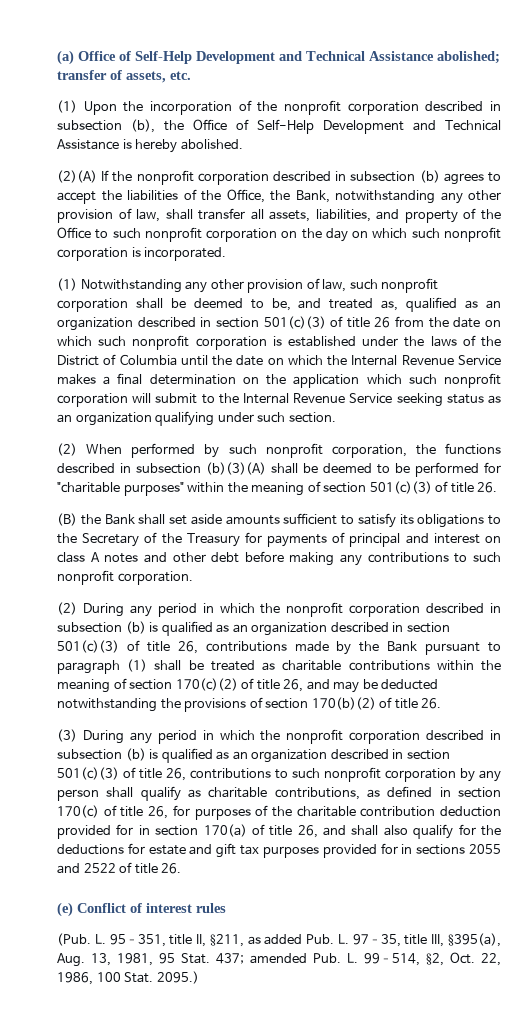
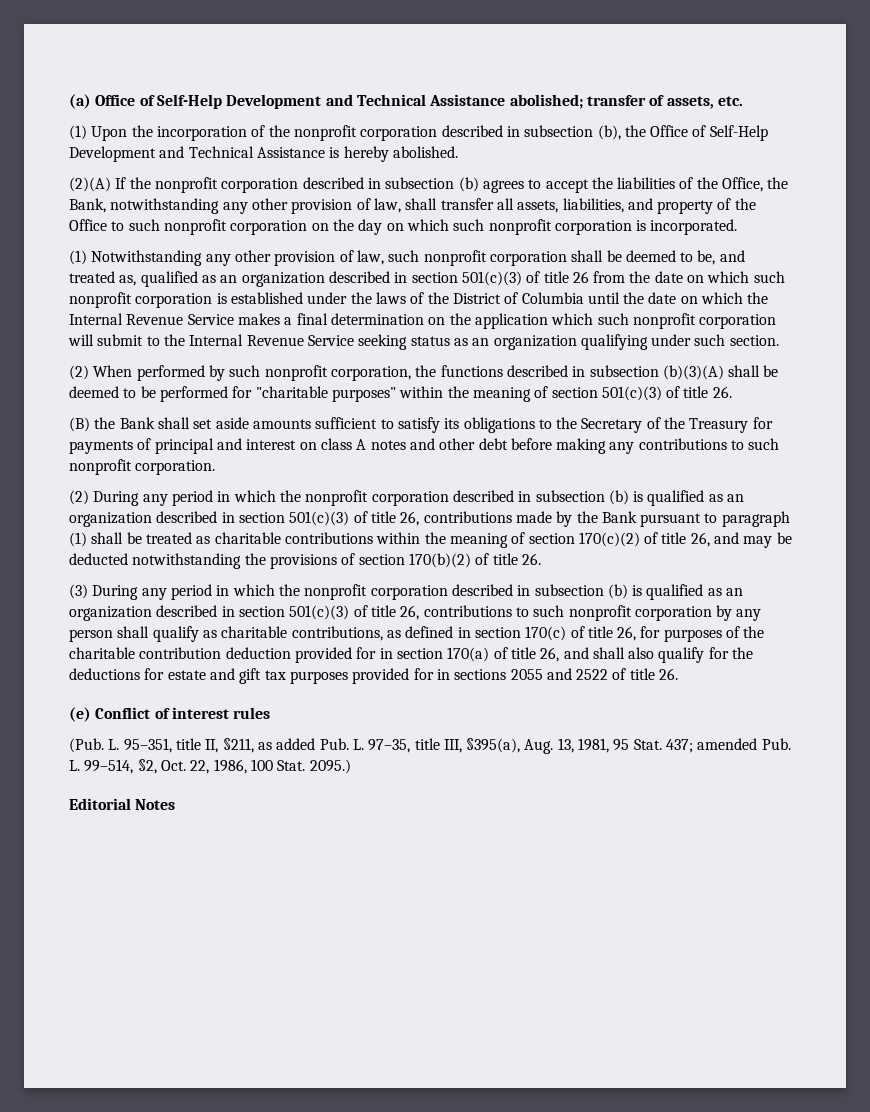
(199, 977) none -> [69,798,176,810] // Editorial Notes

